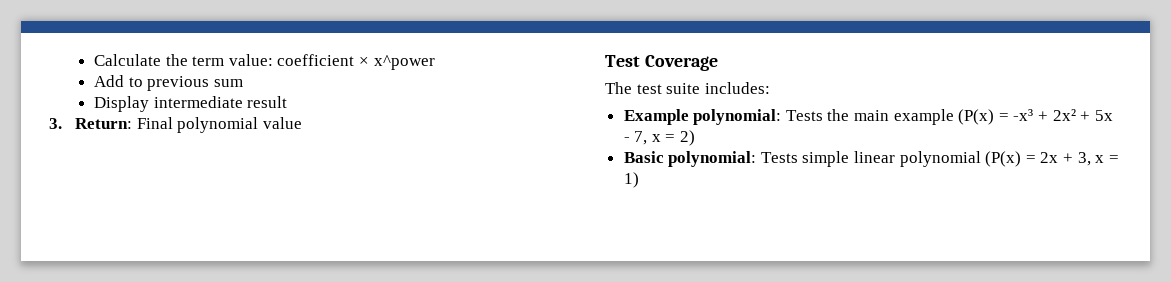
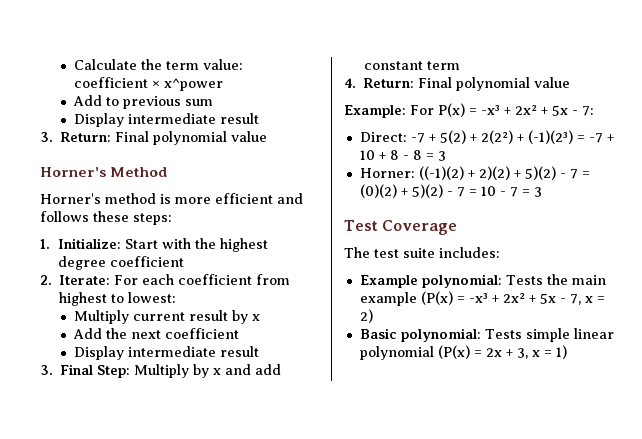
(303, 123) none -> [40,167,168,177] [40,193,303,204] [40,211,172,225] [40,238,268,252] [57,256,184,270] [40,274,291,285] [59,292,177,306] [73,310,260,324] [72,328,239,339] [73,346,259,360] [40,364,282,378] [364,61,461,70] [344,77,571,91] [344,103,594,118] [359,130,614,144] [359,150,446,161] [359,166,590,180] [359,184,542,198] // Horner's Method // Horner's method is more efficient and follows these steps: // 1. Initialize: Start with the highest degree coefficient // 2. Iterate: For each coefficient from highest to lowest: // Multiply current result by x // Add the next coefficient // Display intermediate result // 3. Final Step: Multiply by x and add constant term // 4. Return: Final polynomial value // Example: For P(x) = -x³ + 2x² + 5x - 7: // Direct: -7 + 5(2) + 2(2²) + (-1)(2³) = -7 + 10 + 8 - 8 = 3 // Horner: ((-1)(2) + 2)(2) + 5)(2) - 7 = (0)(2) + 5)(2) - 7 = 10 - 7 = 3

